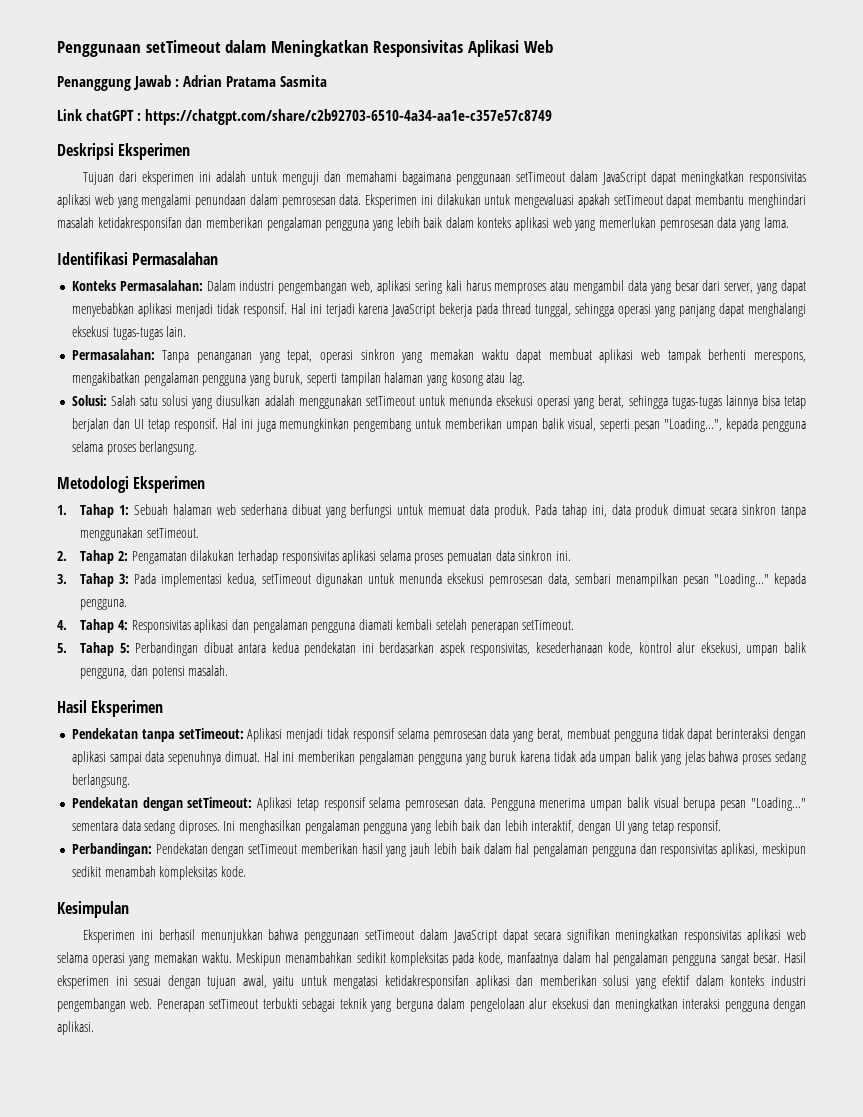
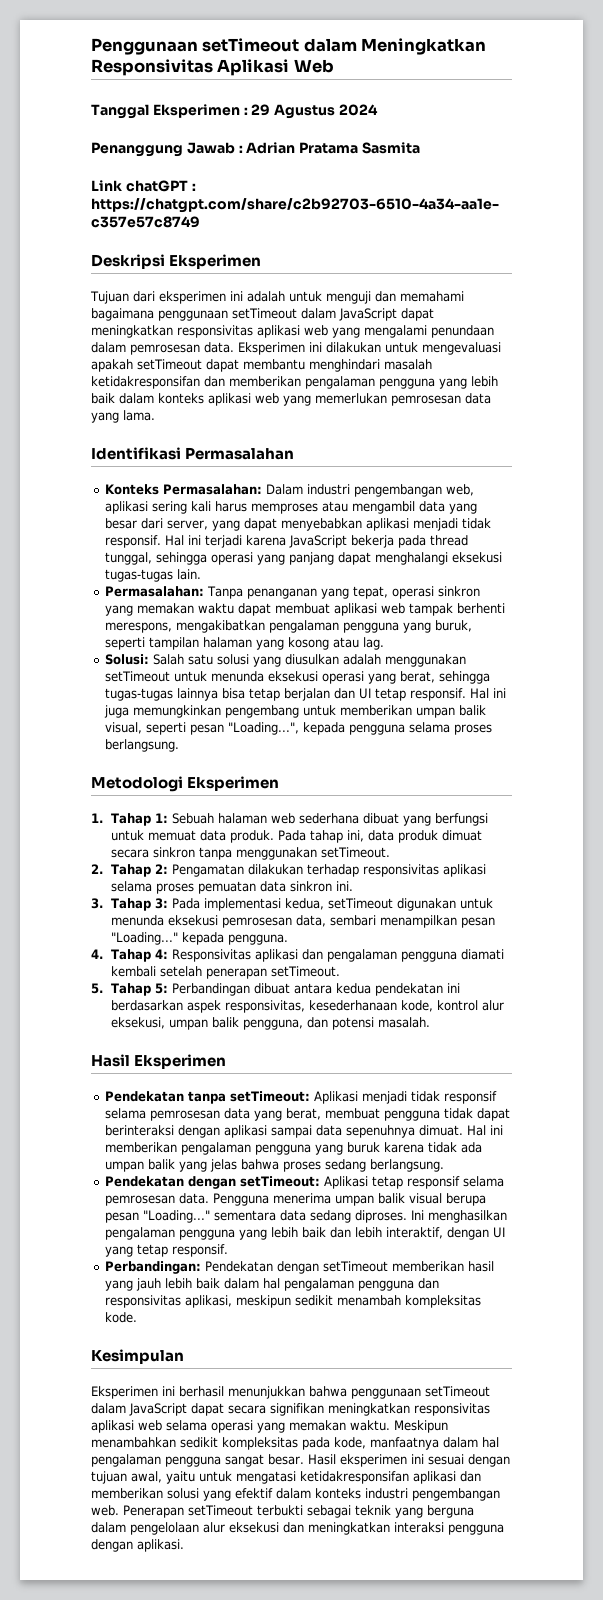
(553, 46) none -> [91,104,378,119] // Tanggal Eksperimen : 29 Agustus 2024

